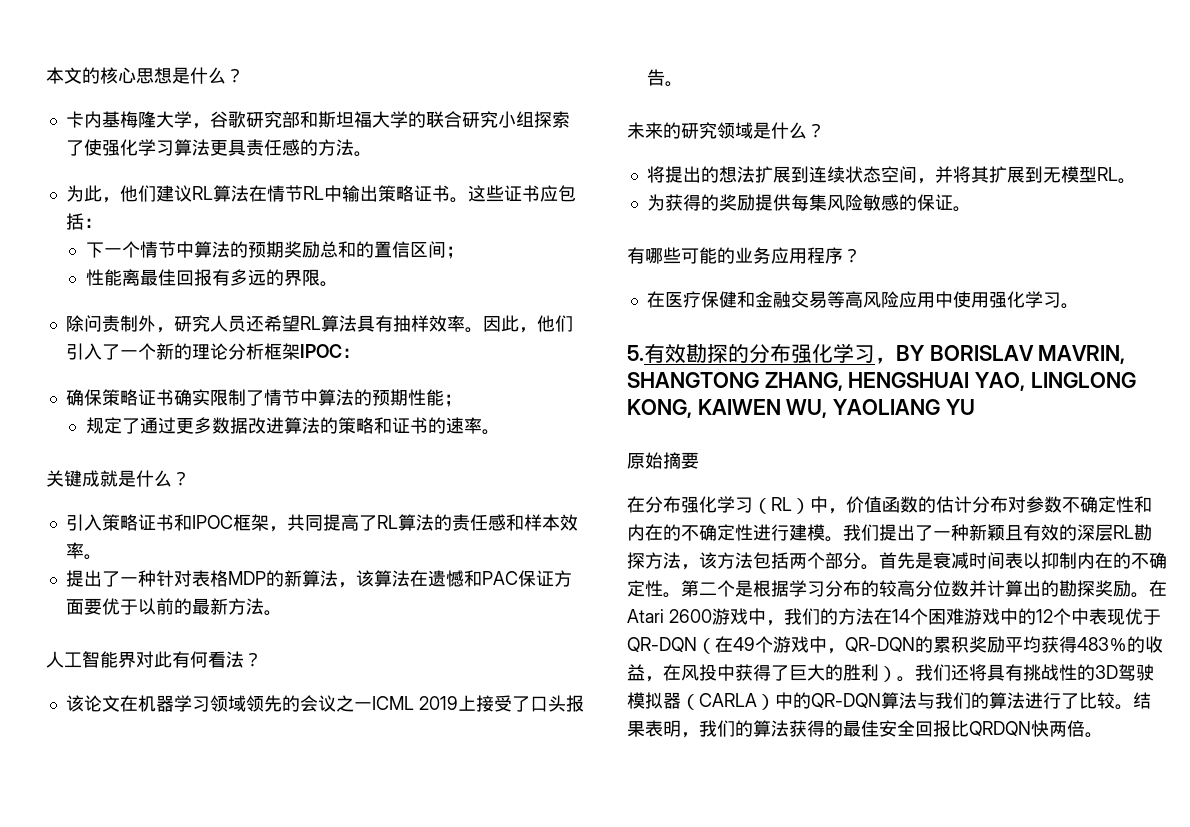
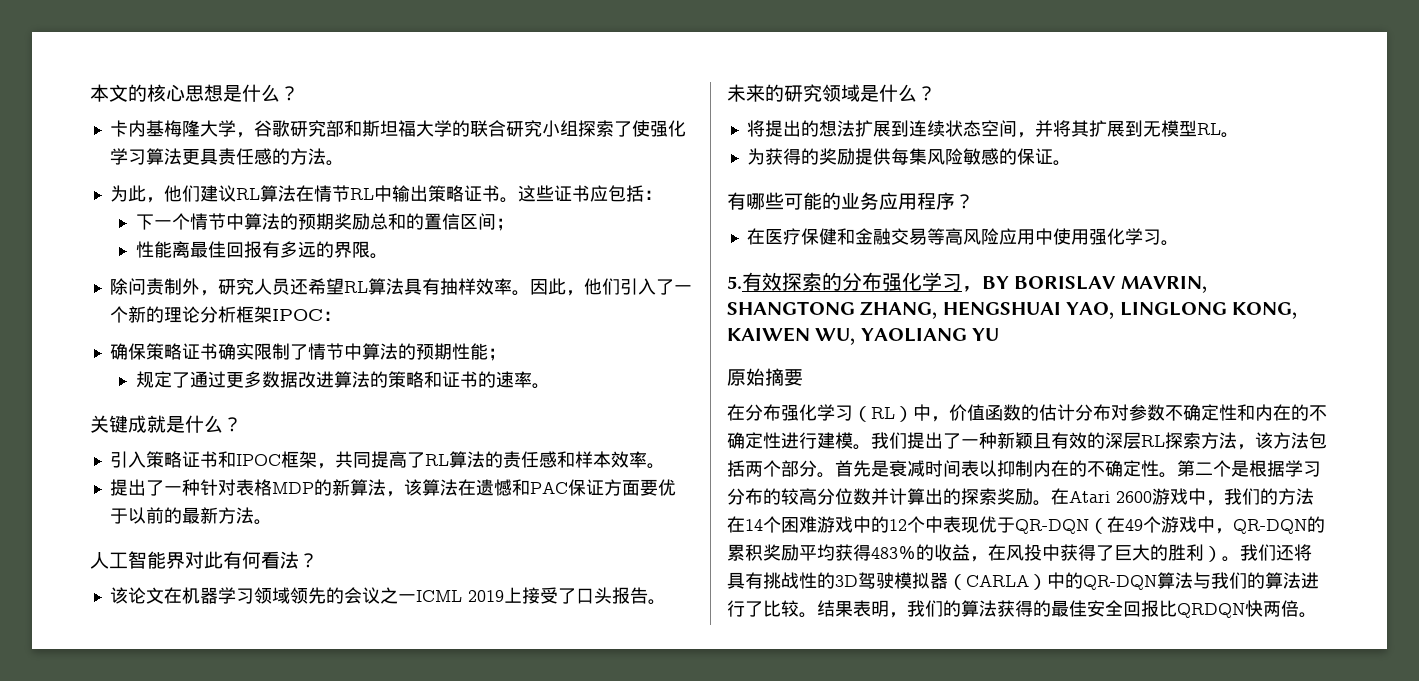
[686,344,728,363] 勘探 -> [782,272,822,291] 探索
[1134,524,1152,541] [627,552,645,569] 勘探 -> [1165,432,1201,449] 探索
[1059,580,1095,597] 勘探 -> [961,488,997,505] 探索

